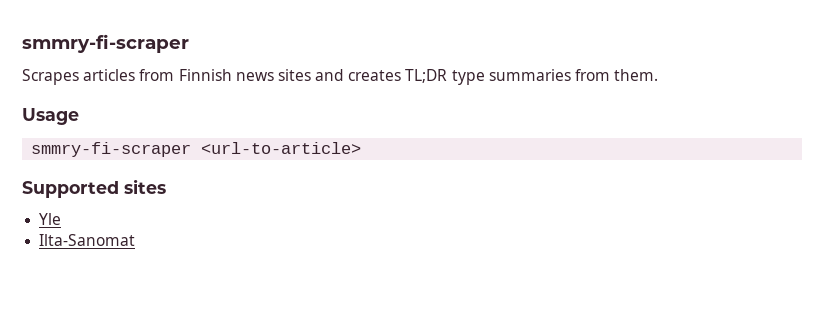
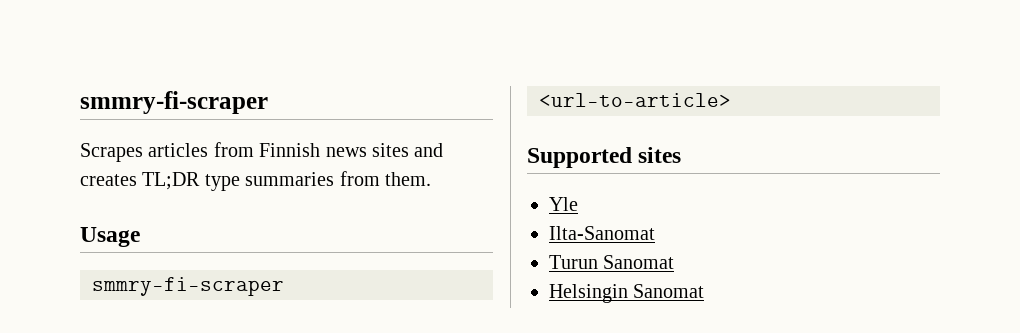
(136, 240) none -> [549,255,675,269] [549,284,705,303] // Turun Sanomat // Helsingin Sanomat

